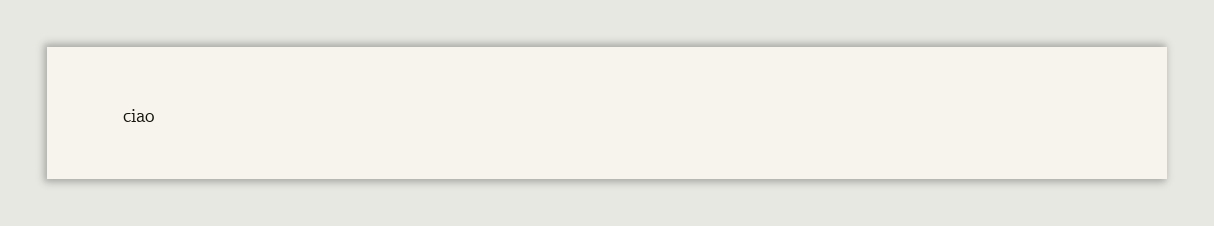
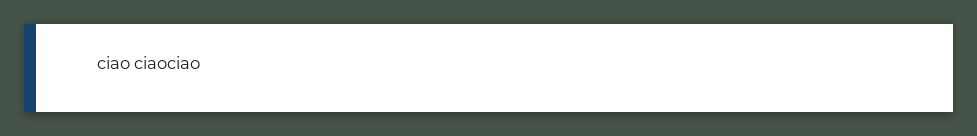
(155, 115) none -> [134,56,201,69] ciaociao

